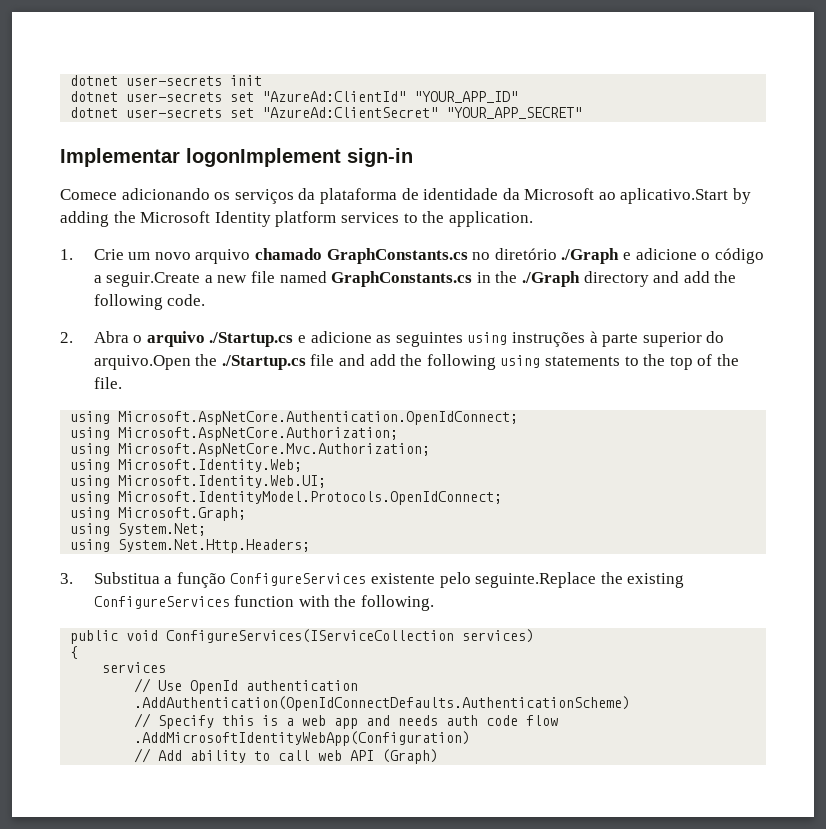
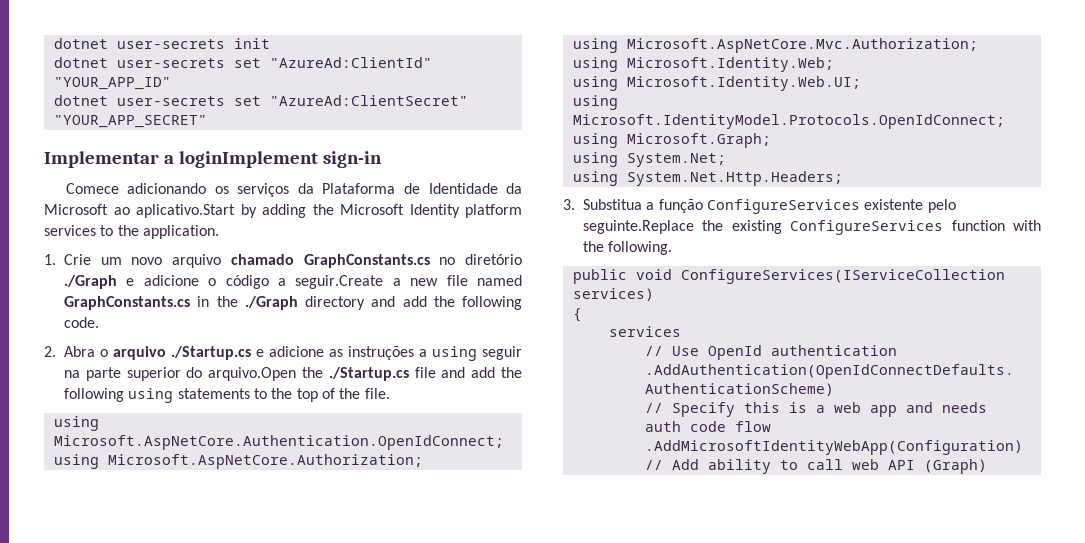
[186,148,341,167] logonImplement -> [164,151,319,168] a loginImplement
[319,188,499,204] plataforma de identidade -> [322,183,498,194] Plataforma de Identidade
[395,331,598,347] seguintes using instruções à -> [348,346,523,361] [64,370,81,378] instruções a using seguir na

